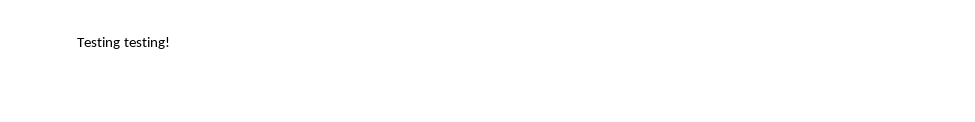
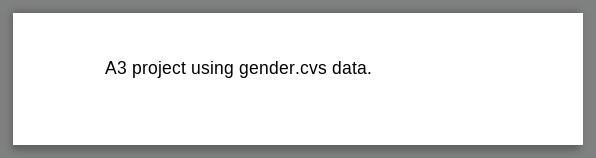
[77,37,170,49] Testing testing! -> [105,61,372,78] A3 project using gender.cvs data.

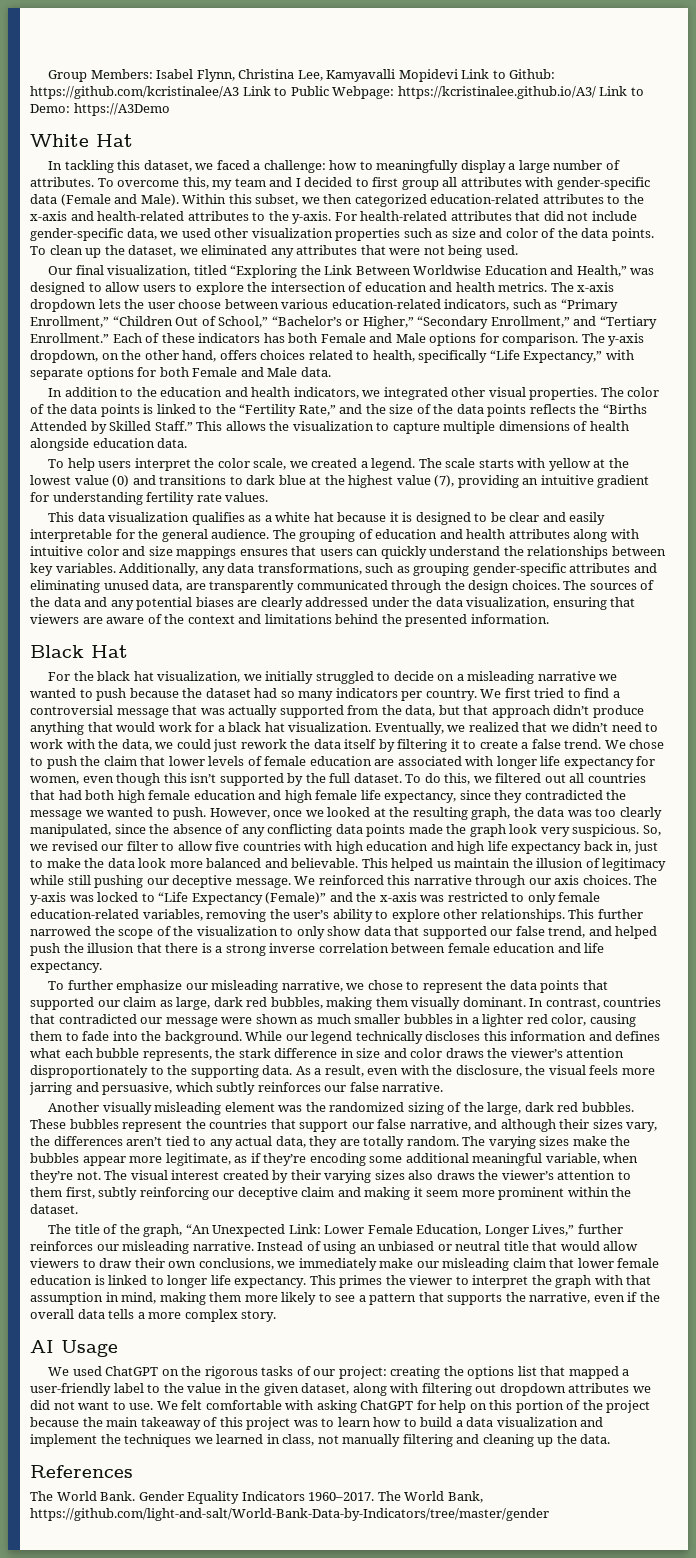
[105,61,372,78] A3 project using gender.cvs data. -> [48,69,556,82] [30,86,644,99] [30,103,170,116] [30,134,133,147] [48,160,620,173] [30,177,650,190] [30,194,644,207] [30,211,637,224] [30,228,654,241] [30,245,518,258] [48,265,655,278] [30,282,615,295] [30,299,618,312] [30,316,657,329] [30,333,645,346] [30,350,634,363] [30,367,331,380] [48,387,660,400] [30,404,647,417] [30,421,629,434] [30,438,188,451] [48,458,629,471] [30,475,650,488] [30,492,269,505] [48,512,606,525] [30,529,639,542] [30,546,666,559] [30,563,657,576] [30,580,655,593] [30,597,636,610] [30,614,549,627] [30,645,128,658] [48,671,618,684] [30,688,620,701] [30,705,644,718] [30,722,659,735] [30,739,665,752] [30,756,656,769] [30,773,646,786] [30,790,627,803] [30,807,662,820] [30,824,661,837] [30,841,658,854] [30,858,667,871] [30,875,658,888] [30,892,601,905] [30,909,643,922] [30,926,658,939] [30,943,605,956] [30,961,102,973] [48,980,608,993] [30,997,662,1010] [30,1014,636,1027] [30,1031,661,1044] [30,1048,625,1061] [30,1065,655,1078] [29,1082,444,1095] [48,1102,634,1115] [30,1119,658,1132] [30,1136,631,1149] [30,1153,639,1166] [30,1170,631,1183] [30,1187,632,1200] [30,1204,78,1214] [48,1224,623,1237] [30,1241,639,1254] [30,1258,660,1271] [30,1275,652,1288] [30,1292,660,1305] [30,1309,277,1322] [30,1340,118,1357] [48,1366,630,1379] [30,1383,651,1396] [30,1400,651,1413] [30,1417,604,1430] [30,1434,611,1447] [30,1465,133,1478] [30,1491,483,1504] [30,1508,549,1521] Group Members: Isabel Flynn, Christina Lee, Kamyavalli Mopidevi Link to Github: https://github.com/kcristinalee/A3 Link to Public Webpage: https://kcristinalee.github.io/A3/ Link to Demo: https://A3Demo // White Hat // In tackling this dataset, we faced a challenge: how to meaningfully display a large number of attributes. To overcome this, my team and I decided to first group all attributes with gender-specific data (Female and Male). Within this subset, we then categorized education-related attributes to the x-axis and health-related attributes to the y-axis. For health-related attributes that did not include gender-specific data, we used other visualization properties such as size and color of the data points. To clean up the dataset, we eliminated any attributes that were not being used. // Our final visualization, titled “Exploring the Link Between Worldwise Education and Health,” was designed to allow users to explore the intersection of education and health metrics. The x-axis dropdown lets the user choose between various education-related indicators, such as “Primary Enrollment,” “Children Out of School,” “Bachelor’s or Higher,” “Secondary Enrollment,” and “Tertiary Enrollment.” Each of these indicators has both Female and Male options for comparison. The y-axis dropdown, on the other hand, offers choices related to health, specifically “Life Expectancy,” with separate options for both Female and Male data. // In addition to the education and health indicators, we integrated other visual properties. The color of the data points is linked to the “Fertility Rate,” and the size of the data points reflects the “Births Attended by Skilled Staff.” This allows the visualization to capture multiple dimensions of health alongside education data. // To help users interpret the color scale, we created a legend. The scale starts with yellow at the lowest value (0) and transitions to dark blue at the highest value (7), providing an intuitive gradient for understanding fertility rate values. // This data visualization qualifies as a white hat because it is designed to be clear and easily interpretable for the general audience. The grouping of education and health attributes along with intuitive color and size mappings ensures that users can quickly understand the relationships between key variables. Additionally, any data transformations, such as grouping gender-specific attributes and eliminating unused data, are transparently communicated through the design choices. The sources of the data and any potential biases are clearly addressed under the data visualization, ensuring that viewers are aware of the context and limitations behind the presented information. // Black Hat // For the black hat visualization, we initially struggled to decide on a misleading narrative we wanted to push because the dataset had so many indicators per country. We first tried to find a controversial message that was actually supported from the data, but that approach didn’t produce anything that would work for a black hat visualization. Eventually, we realized that we didn’t need to work with the data, we could just rework the data itself by filtering it to create a false trend. We chose to push the claim that lower levels of female education are associated with longer life expectancy for women, even though this isn’t supported by the full dataset. To do this, we filtered out all countries that had both high female education and high female life expectancy, since they contradicted the message we wanted to push. However, once we looked at the resulting graph, the data was too clearly manipulated, since the absence of any conflicting data points made the graph look very suspicious. So, we revised our filter to allow five countries with high education and high life expectancy back in, just to make the data look more balanced and believable. This helped us maintain the illusion of legitimacy while still pushing our deceptive message. We reinforced this narrative through our axis choices. The y-axis was locked to “Life Expectancy (Female)” and the x-axis was restricted to only female education-related variables, removing the user’s ability to explore other relationships. This further narrowed the scope of the visualization to only show data that supported our false trend, and helped push the illusion that there is a strong inverse correlation between female education and life expectancy. // To further emphasize our misleading narrative, we chose to represent the data points that supported our claim as large, dark red bubbles, making them visually dominant. In contrast, countries that contradicted our message were shown as much smaller bubbles in a lighter red color, causing them to fade into the background. While our legend technically discloses this information and defines what each bubble represents, the stark difference in size and color draws the viewer’s attention disproportionately to the supporting data. As a result, even with the disclosure, the visual feels more jarring and persuasive, which subtly reinforces our false narrative. // Another visually misleading element was the randomized sizing of the large, dark red bubbles. These bubbles represent the countries that support our false narrative, and although their sizes vary, the differences aren’t tied to any actual data, they are totally random. The varying sizes make the bubbles appear more legitimate, as if they’re encoding some additional meaningful variable, when they’re not. The visual interest created by their varying sizes also draws the viewer’s attention to them first, subtly reinforcing our deceptive claim and making it seem more prominent within the dataset. // The title of the graph, “An Unexpected Link: Lower Female Education, Longer Lives,” further reinforces our misleading narrative. Instead of using an unbiased or neutral title that would allow viewers to draw their own conclusions, we immediately make our misleading claim that lower female education is linked to longer life expectancy. This primes the viewer to interpret the graph with that assumption in mind, making them more likely to see a pattern that supports the narrative, even if the overall data tells a more complex story. // AI Usage // We used ChatGPT on the rigorous tasks of our project: creating the options list that mapped a user-friendly label to the value in the given dataset, along with filtering out dropdown attributes we did not want to use. We felt comfortable with asking ChatGPT for help on this portion of the project because the main takeaway of this project was to learn how to build a data visualization and implement the techniques we learned in class, not manually filtering and cleaning up the data. // References // The World Bank. Gender Equality Indicators 1960–2017. The World Bank, https://github.com/light-and-salt/World-Bank-Data-by-Indicators/tree/master/gender

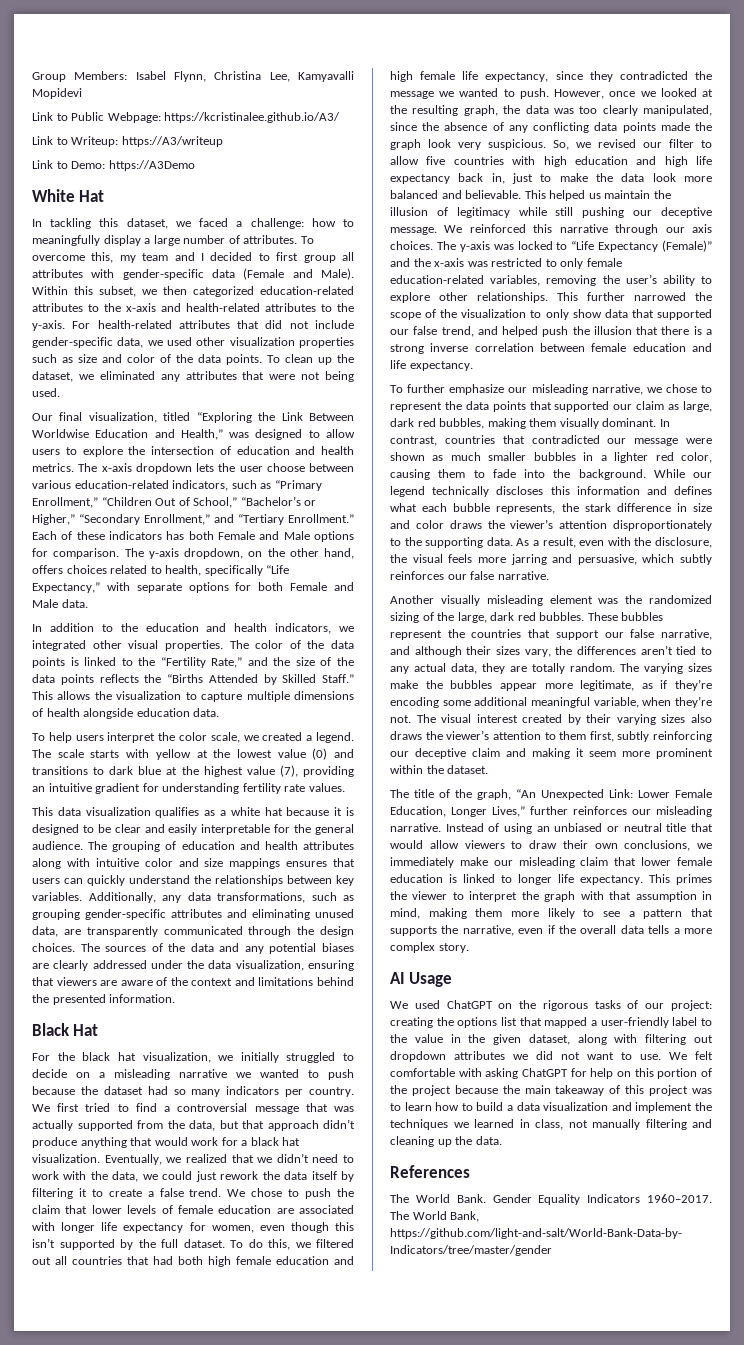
[461,69,556,79] [30,86,239,99] Link to Github: https://github.com/kcristinalee/A3 -> (82, 93) //
(596, 92) none -> [32,136,223,147] // Link to Writeup: https://A3/writeup //

